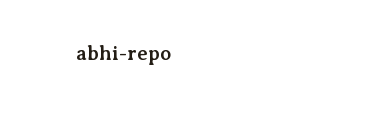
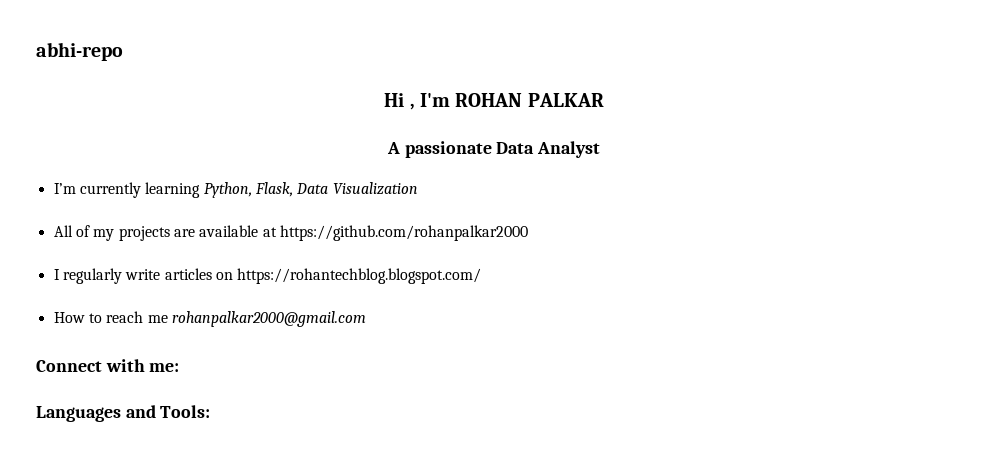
(171, 55) none -> [384,93,604,110] [386,141,601,158] [53,182,418,198] [53,225,528,241] [53,268,482,284] [53,311,366,327] [36,359,180,372] [36,405,211,422] // Hi , I'm ROHAN PALKAR // A passionate Data Analyst // I’m currently learning Python, Flask, Data Visualization // All of my projects are available at https://github.com/rohanpalkar2000 // I regularly write articles on https://rohantechblog.blogspot.com/ // How to reach me rohanpalkar2000@gmail.com // Connect with me: // Languages and Tools:

